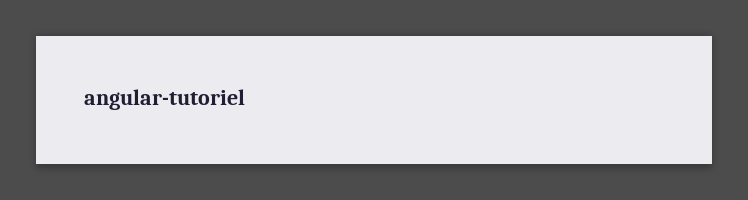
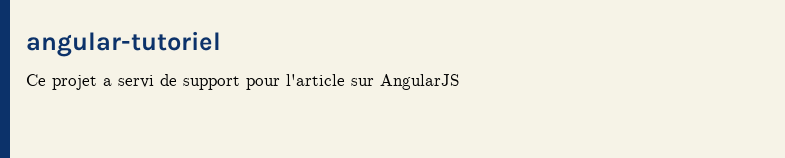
(245, 99) none -> [26,74,459,90] // Ce projet a servi de support pour l'article sur AngularJS

